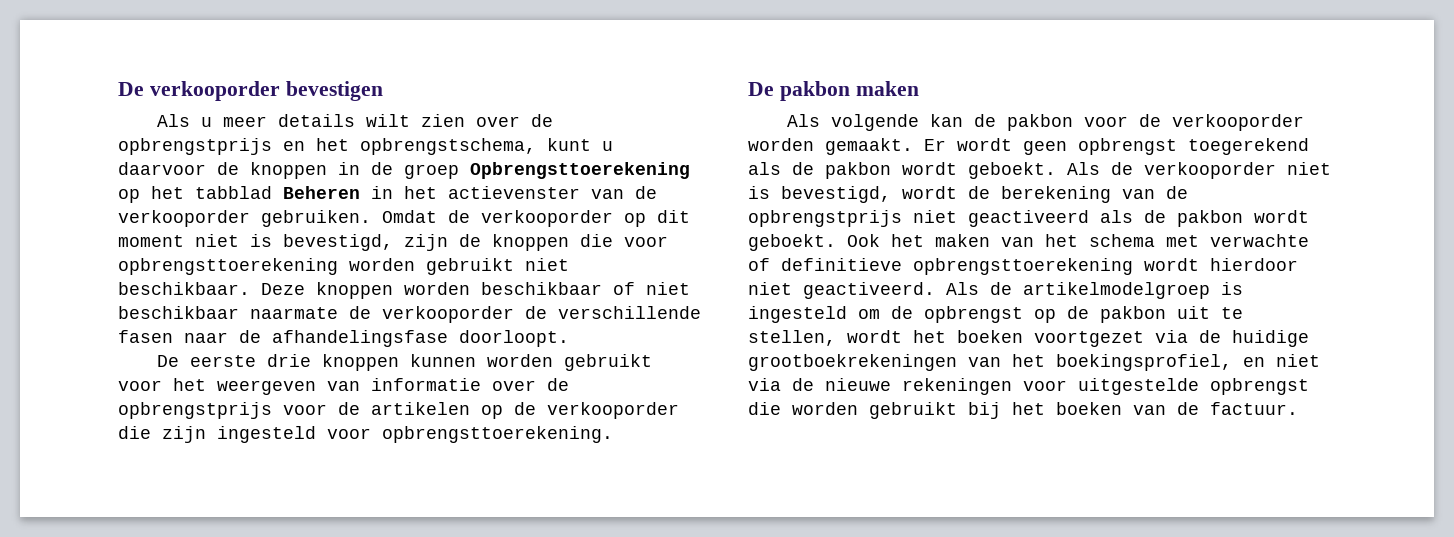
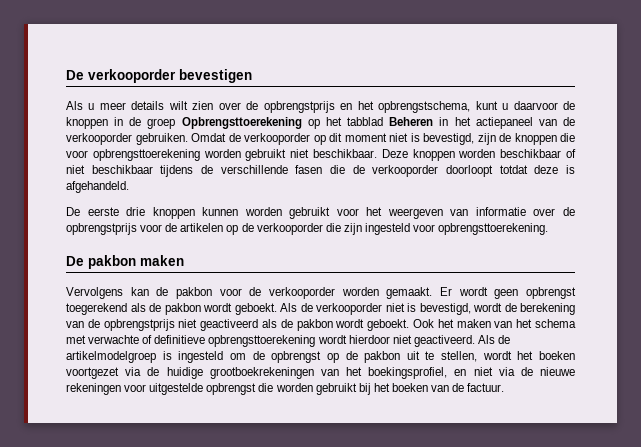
[448,186,580,199] actievenster -> [475,117,533,129] actiepaneel
[250,306,701,323] [118,330,569,347] naarmate de verkooporder de verschillende fasen naar de afhandelingsfase doorloopt. -> [160,165,575,177] [66,181,129,193] tijdens de verschillende fasen die de verkooporder doorloopt totdat deze is afgehandeld.
[786,114,919,131] Als volgende -> [66,287,123,299] Vervolgens

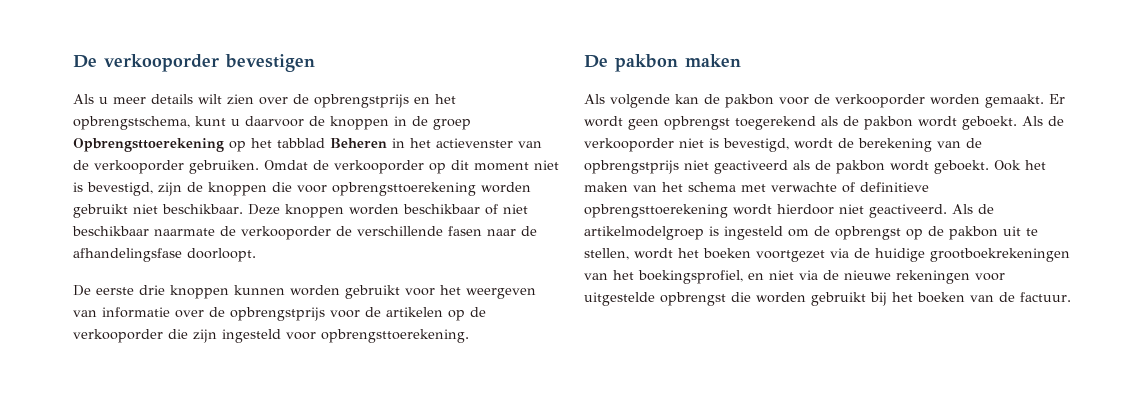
[475,117,533,129] actiepaneel -> [436,138,513,148] actievenster
[160,165,575,177] [66,181,129,193] tijdens de verschillende fasen die de verkooporder doorloopt totdat deze is afgehandeld. -> [154,226,537,240] [73,248,256,262] naarmate de verkooporder de verschillende fasen naar de afhandelingsfase doorloopt.
[66,287,123,299] Vervolgens -> [584,94,670,108] Als volgende

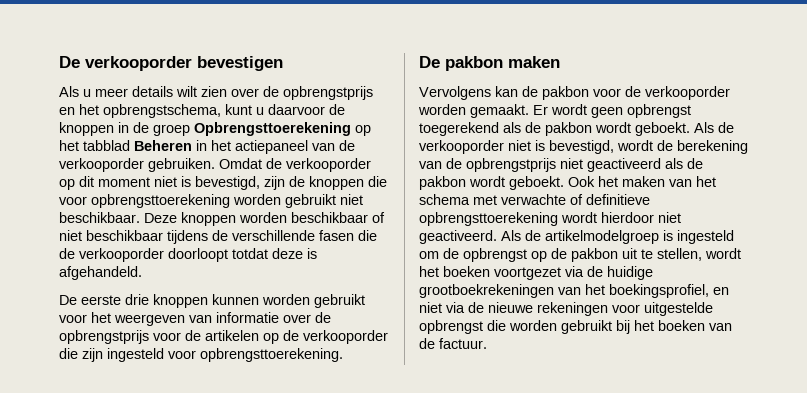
[436,138,513,148] actievenster -> [235,140,308,154] actiepaneel
[154,226,537,240] [73,248,256,262] naarmate de verkooporder de verschillende fasen naar de afhandelingsfase doorloopt. -> [167,230,377,244] [59,248,317,262] [59,266,142,280] tijdens de verschillende fasen die de verkooporder doorloopt totdat deze is afgehandeld.
[584,94,670,108] Als volgende -> [419,86,491,100] Vervolgens

